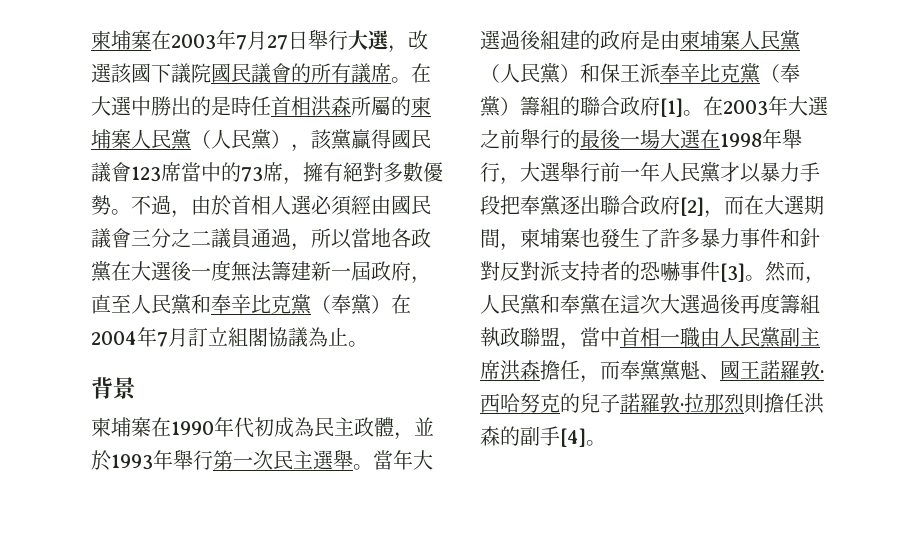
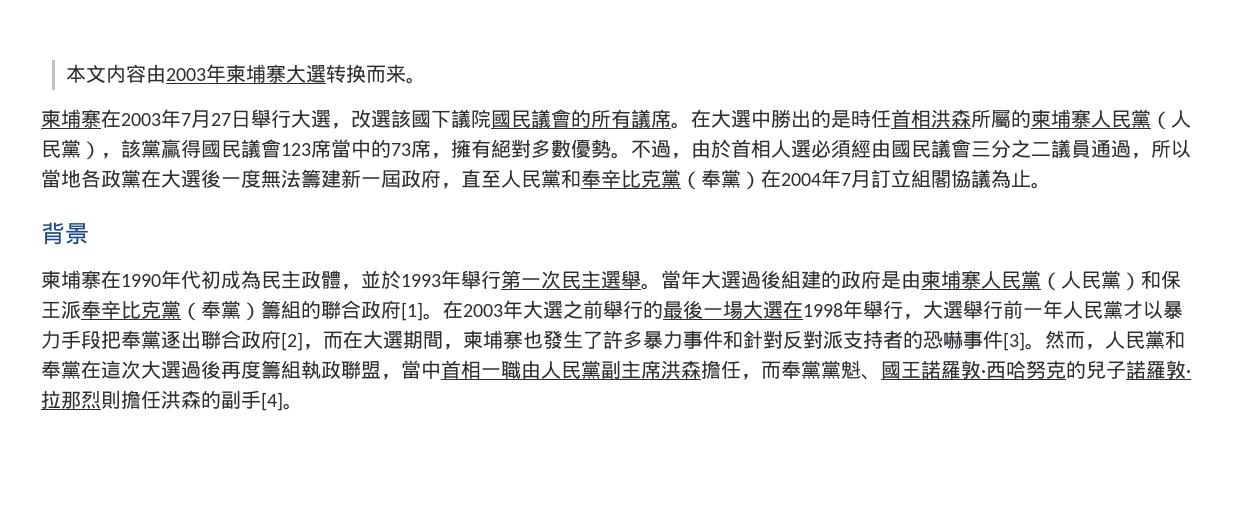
(91, 40) none -> [66,64,427,84] 本文内容由2003年柬埔寨大選转换而来。 //

